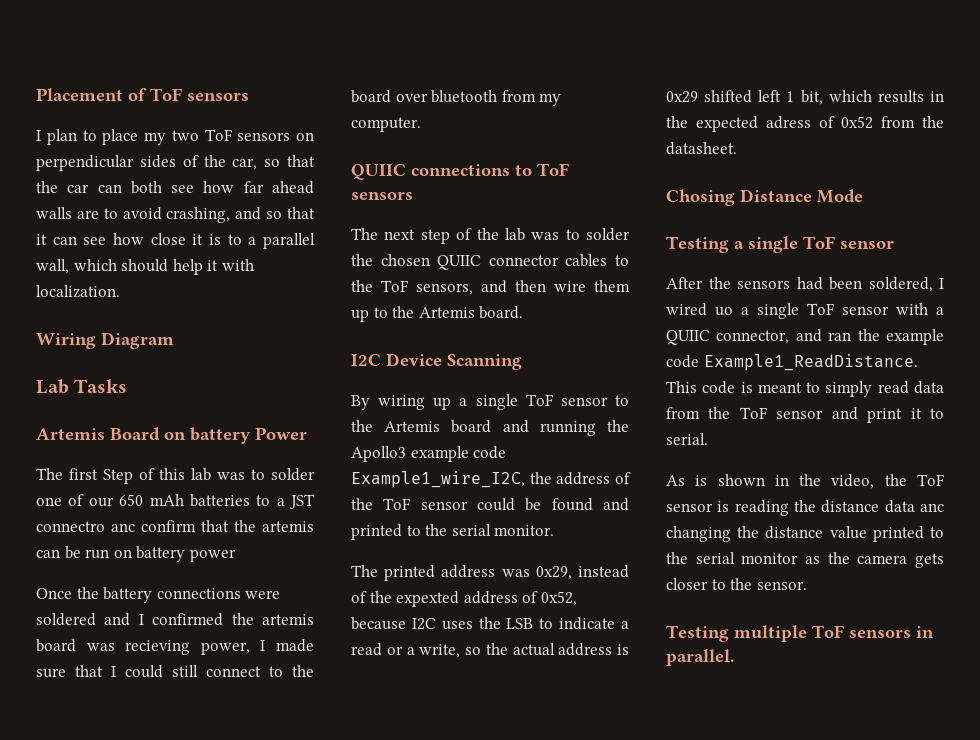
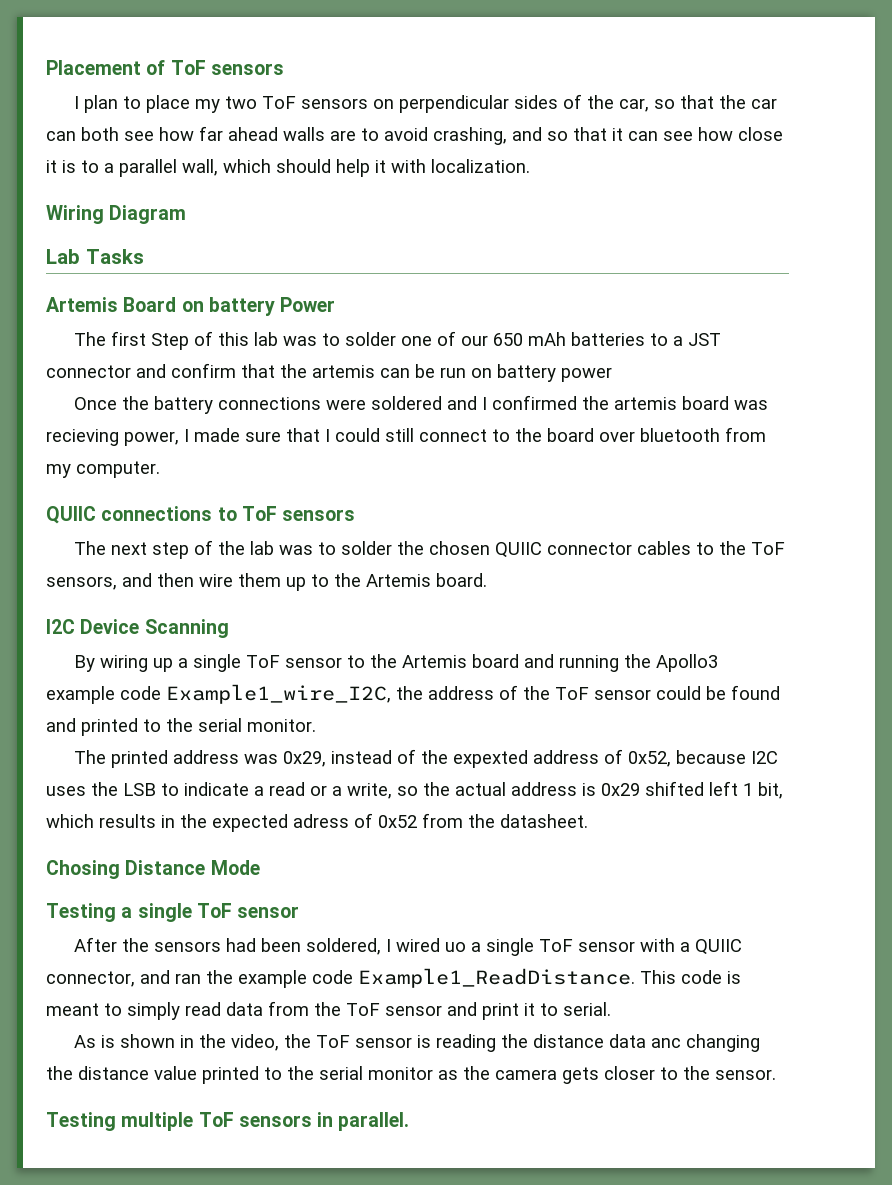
[36,521,135,532] connectro anc -> [46,364,166,378] connector and

